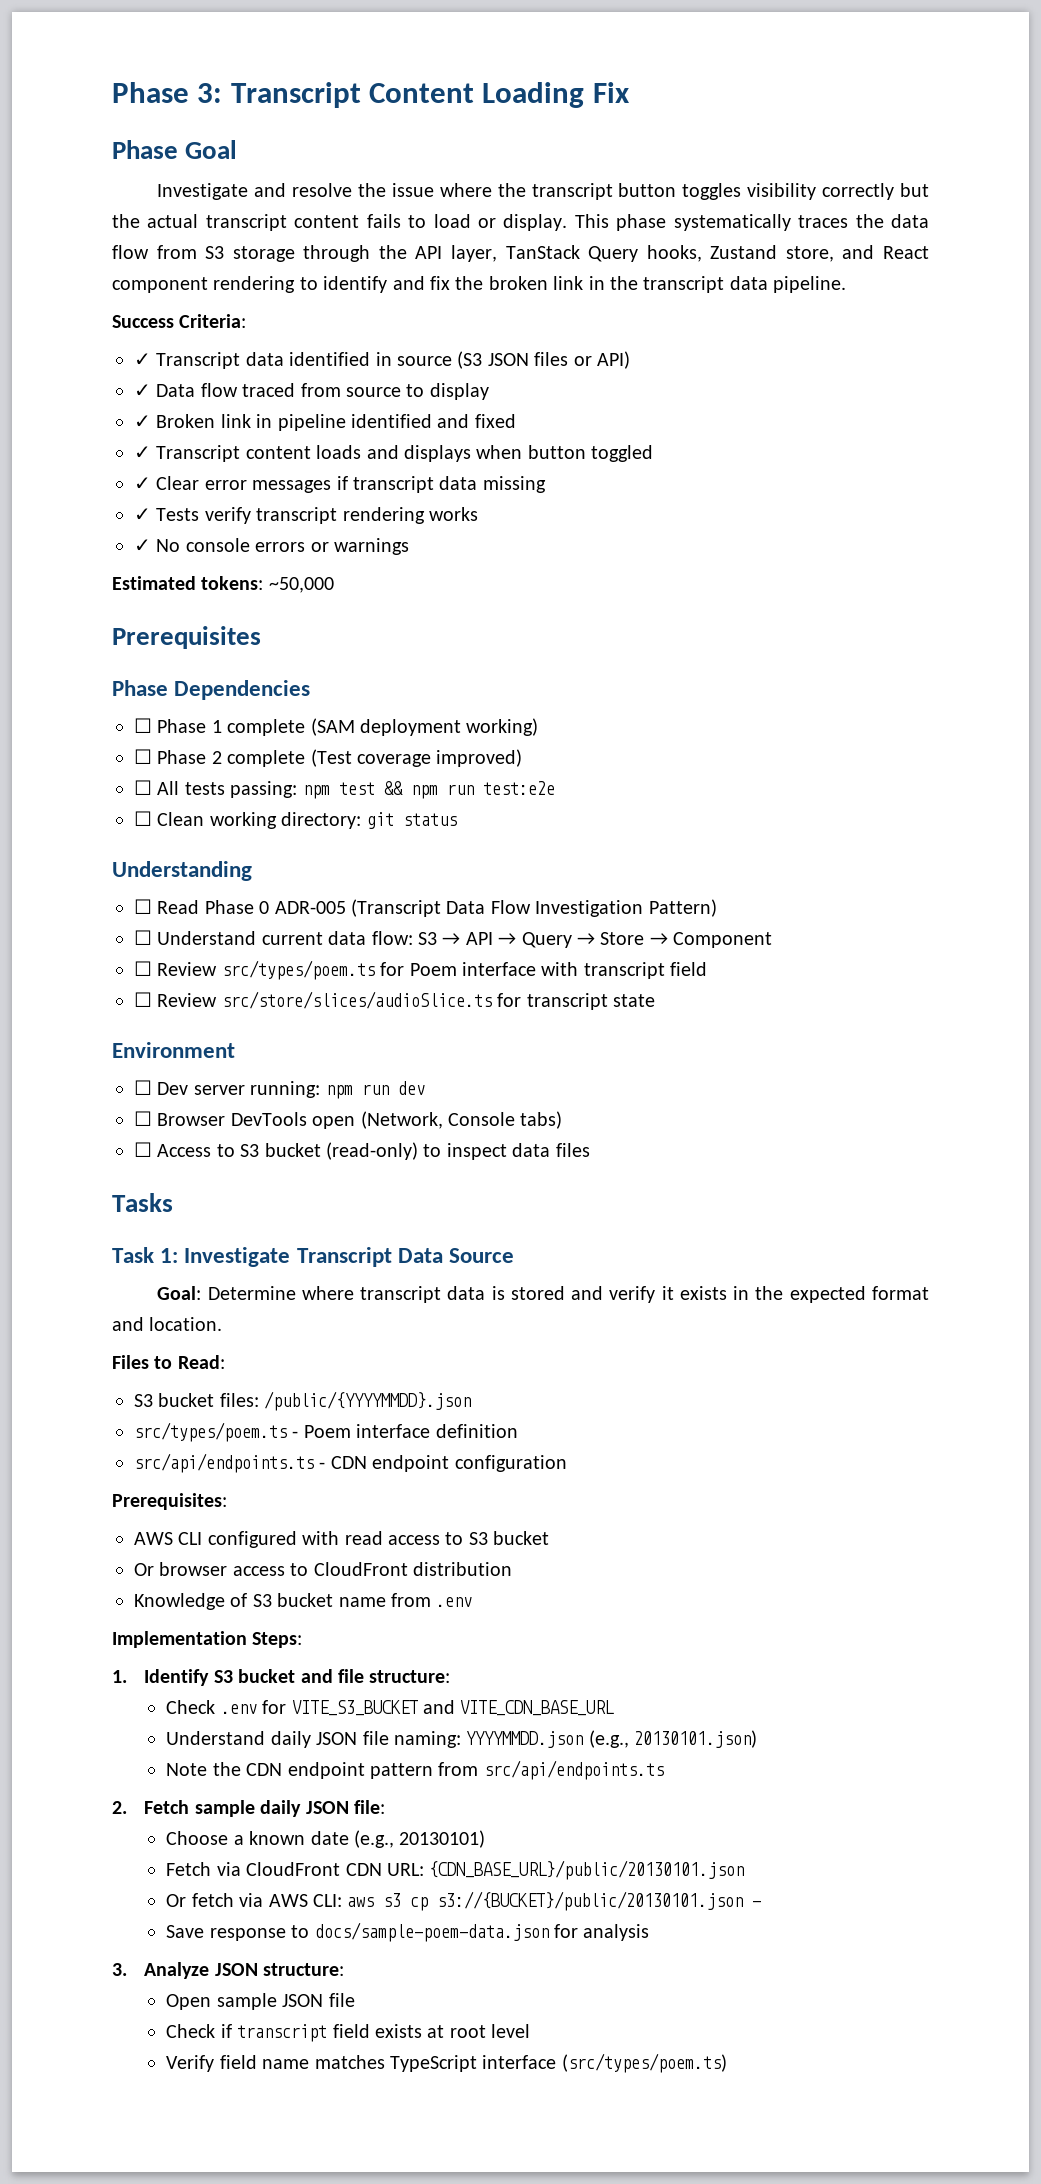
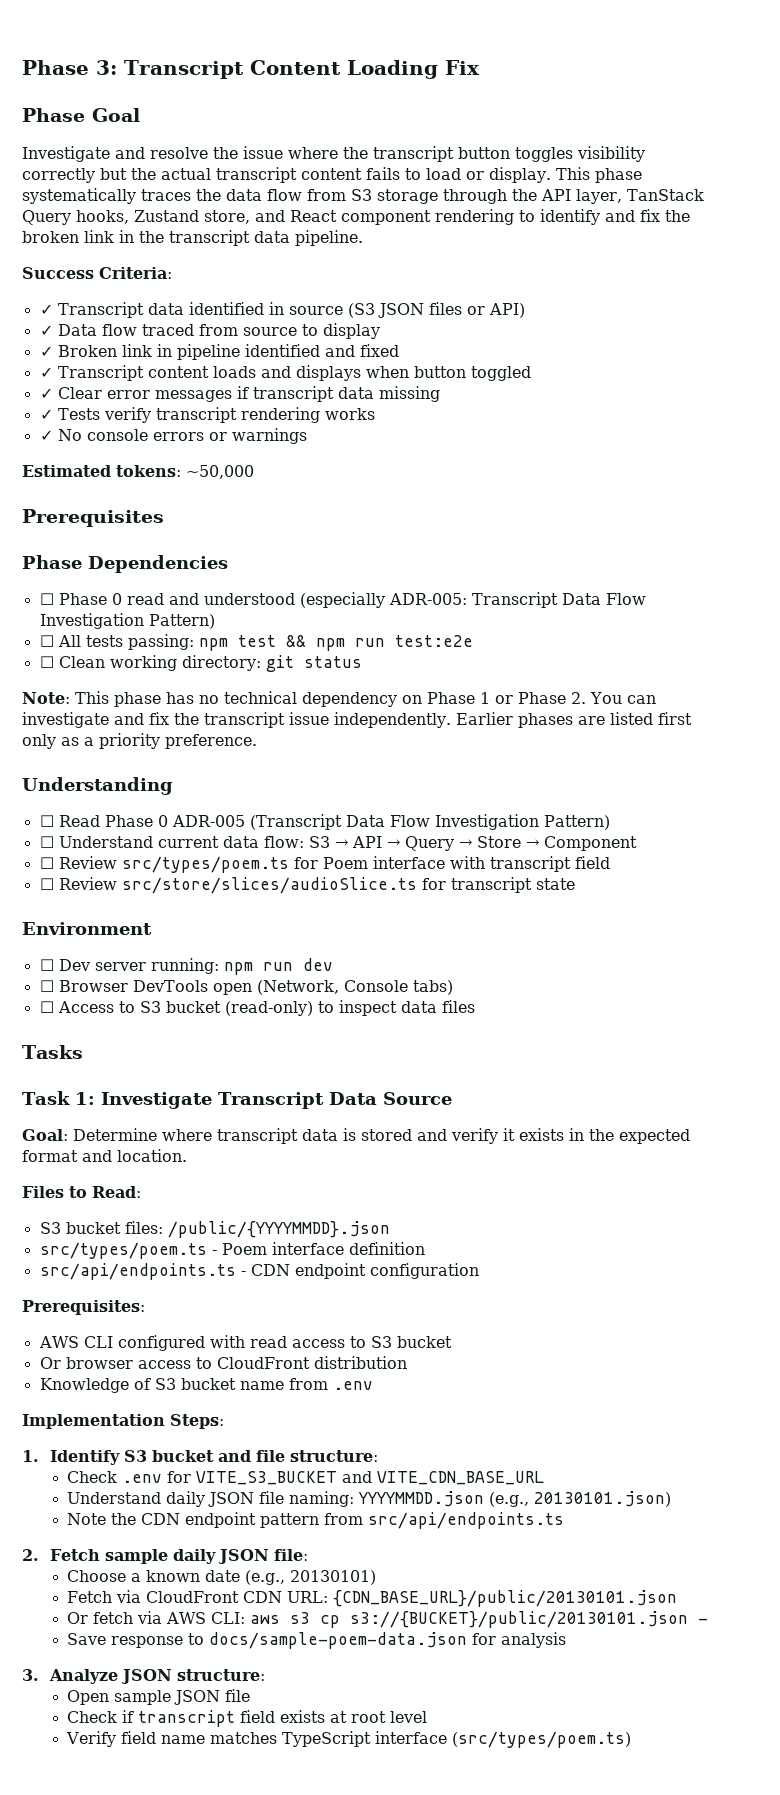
[211,718,539,736] [134,749,523,767] 1 complete (SAM deployment working) // ☐ Phase 2 complete (Test coverage improved) -> [111,592,646,608] [39,613,215,629] 0 read and understood (especially ADR-005: Transcript Data Flow Investigation Pattern)
(457, 819) none -> [22,691,656,707] [22,712,692,728] [22,733,257,749] // Note: This phase has no technical dependency on Phase 1 or Phase 2. You can investigate and fix the transcript issue independently. Earlier phases are listed first only as a priority preference.

